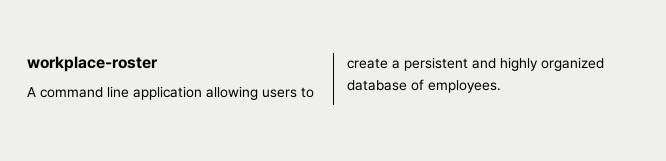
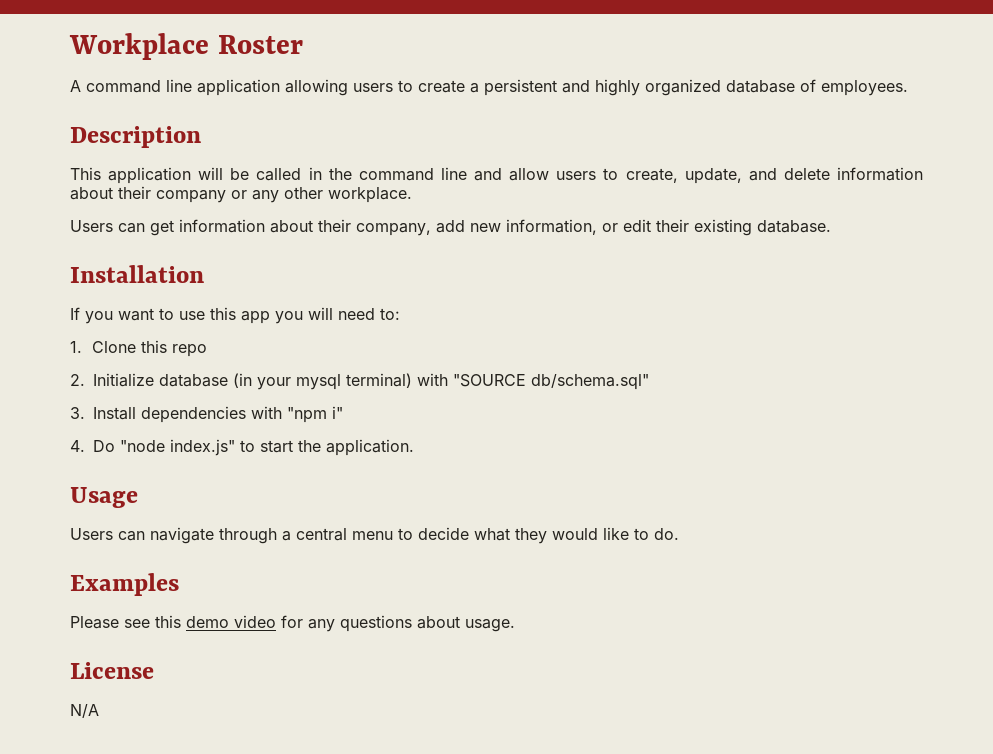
[27,56,158,72] workplace-roster -> [69,33,303,60] Workplace Roster
(501, 86) none -> [70,126,201,148] [70,167,924,184] [70,186,412,203] [70,219,831,236] [70,265,204,283] [70,307,400,324] [70,340,207,357] [70,373,649,390] [70,406,343,423] [70,439,414,456] [70,487,138,508] [70,527,679,544] [70,573,179,596] [70,615,515,632] [70,662,154,679] [70,704,99,718] // Description // This application will be called in the command line and allow users to create, update, and delete information about their company or any other workplace. // Users can get information about their company, add new information, or edit their existing database. // Installation // If you want to use this app you will need to: // 1. Clone this repo // 2. Initialize database (in your mysql terminal) with "SOURCE db/schema.sql" // 3. Install dependencies with "npm i" // 4. Do "node index.js" to start the application. // Usage // Users can navigate through a central menu to decide what they would like to do. // Examples // Please see this demo video for any questions about usage. // License // N/A

